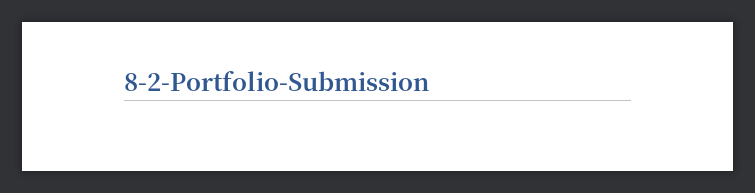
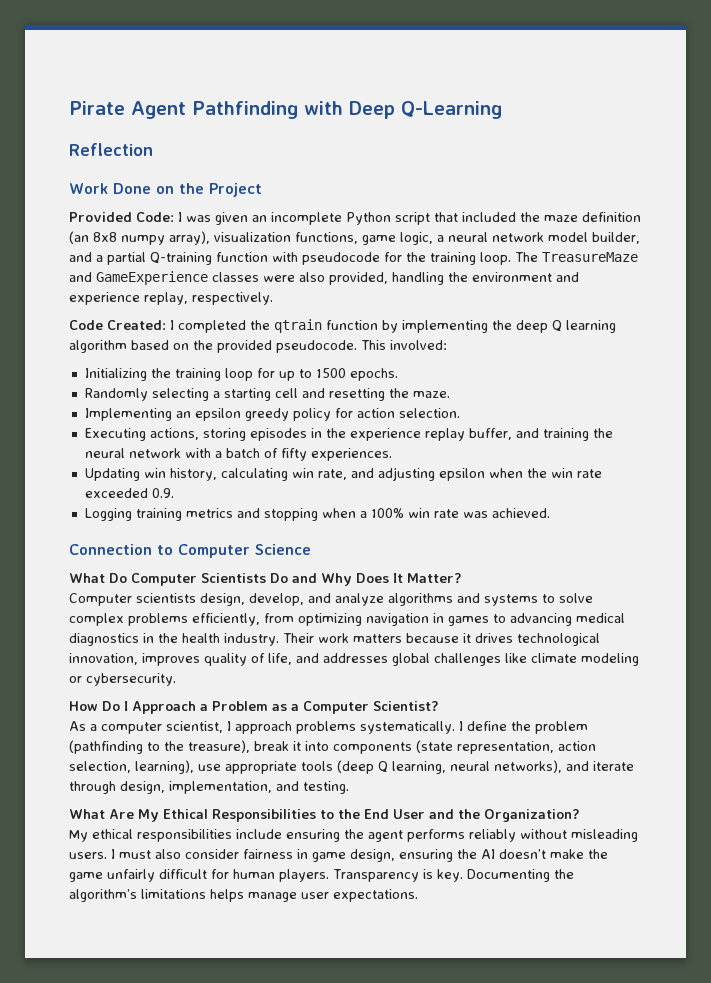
[124,70,429,91] 8-2-Portfolio-Submission -> [69,101,502,119] [69,143,153,156] [69,183,262,197] [69,212,641,225] [69,231,640,245] [69,252,638,265] [69,271,579,285] [69,292,273,305] [69,319,616,333] [69,340,447,353] [84,368,398,381] [84,388,450,401] [84,408,460,421] [84,428,613,441] [84,448,392,461] [84,467,602,481] [84,488,174,498] [84,508,550,521] [69,544,311,558] [69,573,462,586] [69,593,593,606] [69,613,625,626] [69,633,600,646] [69,653,639,666] [69,673,176,686] [69,701,439,714] [69,721,588,734] [69,740,596,754] [69,760,634,774] [69,781,349,794] [69,809,580,822] [69,829,638,842] [69,849,608,862] [69,869,574,882] [69,889,418,902] Pirate Agent Pathfinding with Deep Q-Learning // Reflection // Work Done on the Project // Provided Code: I was given an incomplete Python script that included the maze definition (an 8x8 numpy array), visualization functions, game logic, a neural network model builder, and a partial Q-training function with pseudocode for the training loop. The TreasureMaze and GameExperience classes were also provided, handling the environment and experience replay, respectively. // Code Created: I completed the qtrain function by implementing the deep Q learning algorithm based on the provided pseudocode. This involved: // Initializing the training loop for up to 1500 epochs. // Randomly selecting a starting cell and resetting the maze. // Implementing an epsilon greedy policy for action selection. // Executing actions, storing episodes in the experience replay buffer, and training the neural network with a batch of fifty experiences. // Updating win history, calculating win rate, and adjusting epsilon when the win rate exceeded 0.9. // Logging training metrics and stopping when a 100% win rate was achieved. // Connection to Computer Science // What Do Computer Scientists Do and Why Does It Matter? // Computer scientists design, develop, and analyze algorithms and systems to solve complex problems efficiently, from optimizing navigation in games to advancing medical diagnostics in the health industry. Their work matters because it drives technological innovation, improves quality of life, and addresses global challenges like climate modeling or cybersecurity. // How Do I Approach a Problem as a Computer Scientist? // As a computer scientist, I approach problems systematically. I define the problem (pathfinding to the treasure), break it into components (state representation, action selection, learning), use appropriate tools (deep Q learning, neural networks), and iterate through design, implementation, and testing. // What Are My Ethical Responsibilities to the End User and the Organization? // My ethical responsibilities include ensuring the agent performs reliably without misleading users. I must also consider fairness in game design, ensuring the AI doesn’t make the game unfairly difficult for human players. Transparency is key. Documenting the algorithm’s limitations helps manage user expectations.

